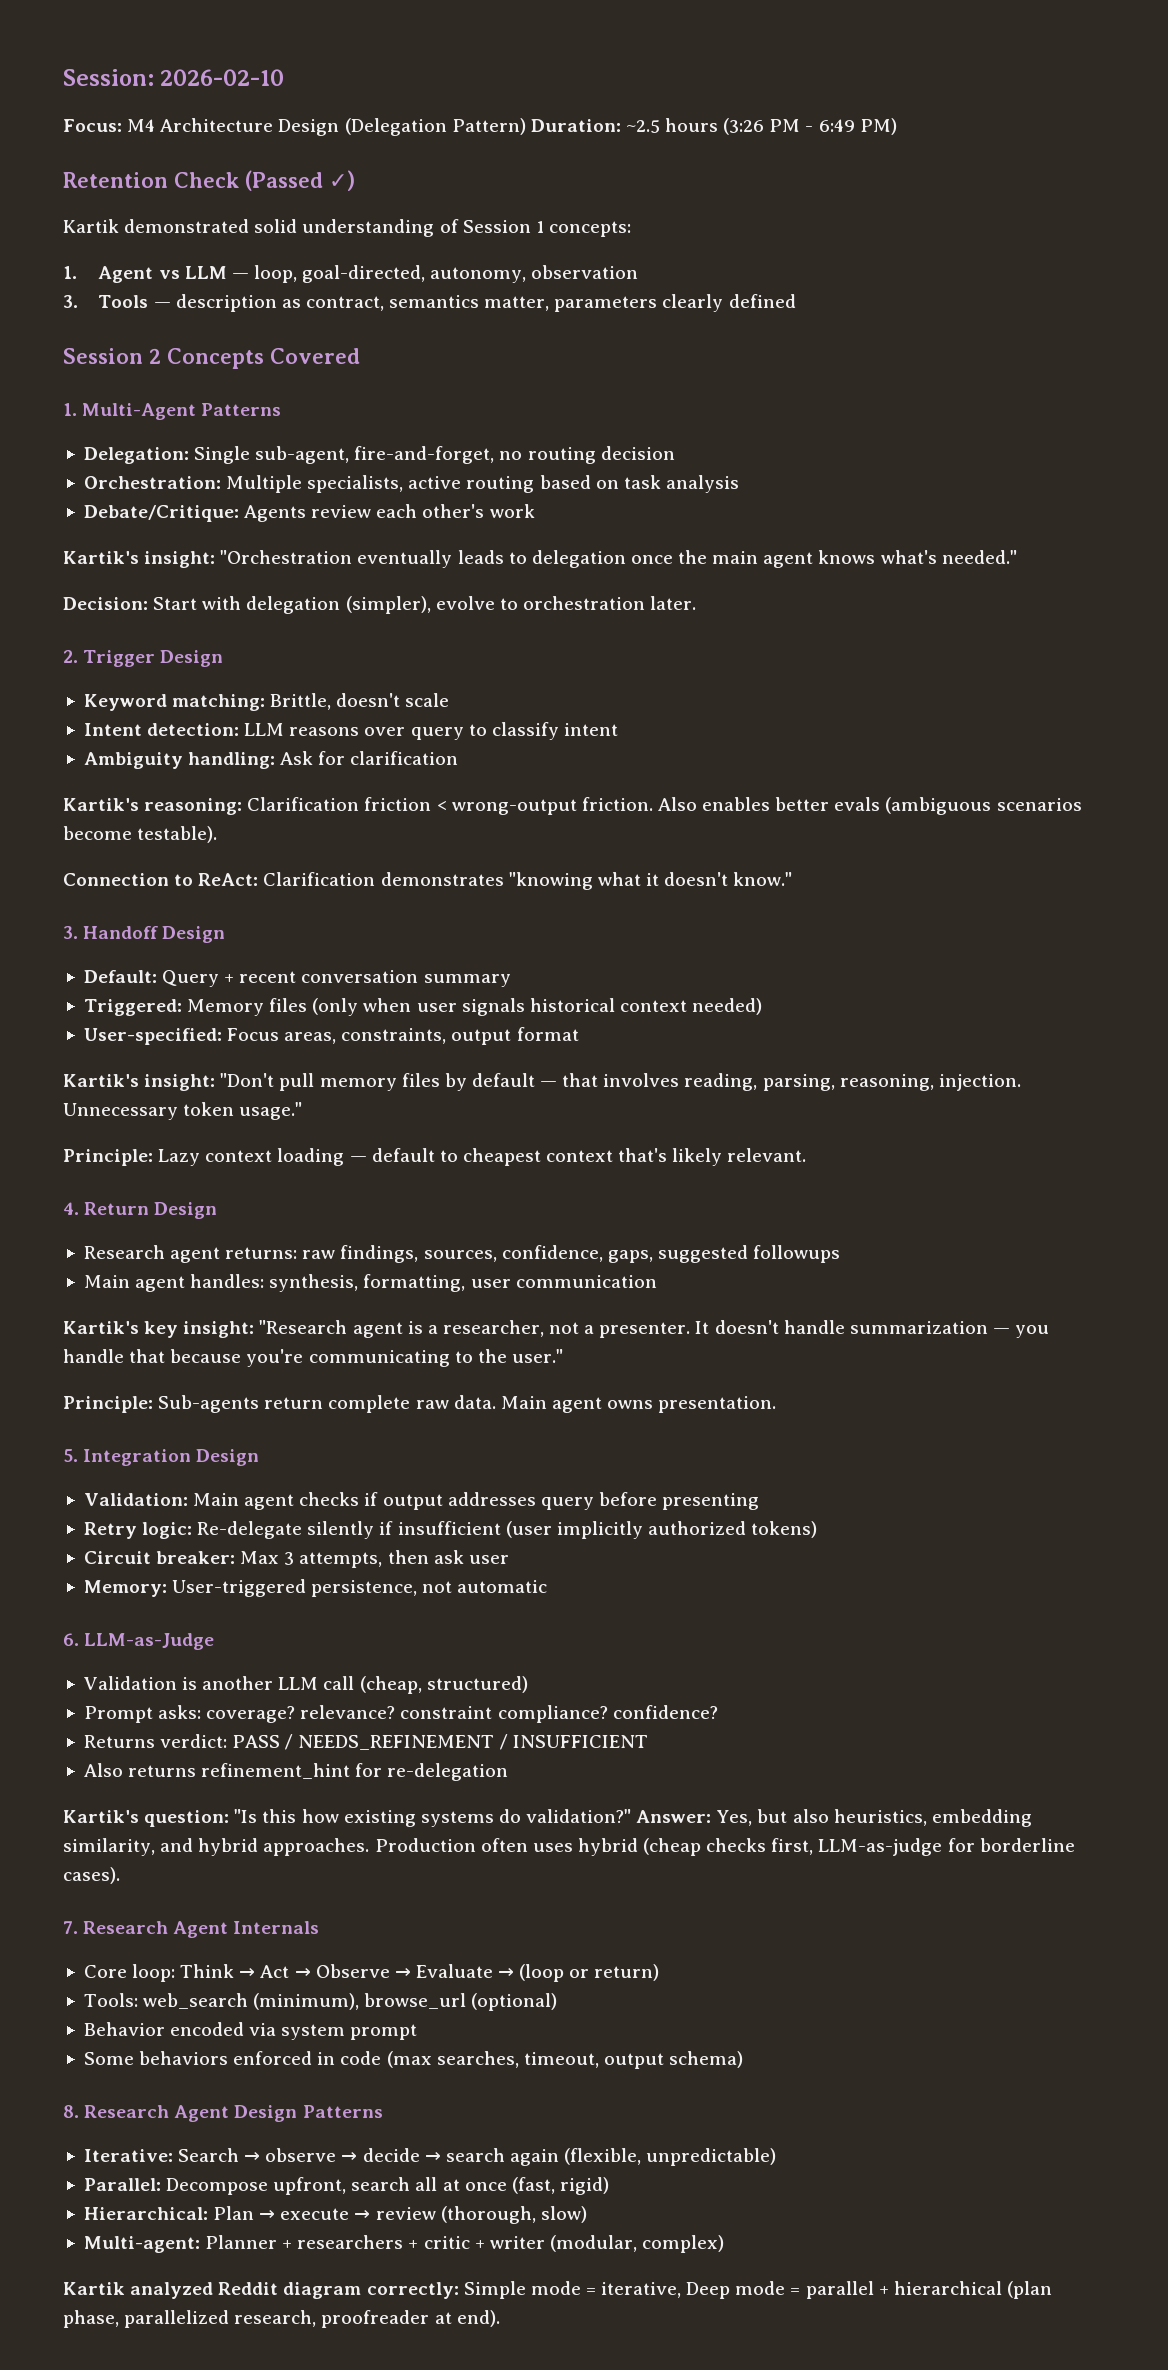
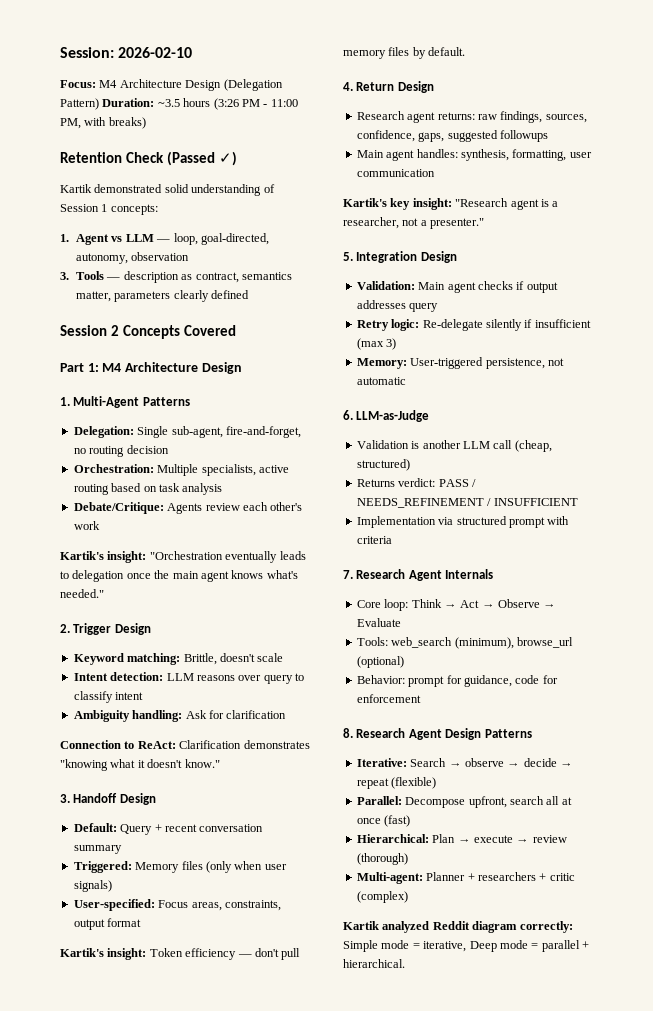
[625,120,660,133] ~2.5 -> [157,99,180,107] ~3.5
[818,118,897,135] 6:49 PM) -> [270,99,298,107] [60,117,146,129] 11:00 PM, with breaks)
(360, 356) none -> [60,362,242,374] // Part 1: M4 Architecture Design
[63,596,697,614] // Decision: Start with delegation (simpler), evolve to orchestration later. -> (104, 593) none
[63,797,1082,815] [63,826,218,843] // Kartik's reasoning: Clarification friction < wrong-output friction. Also enables better evals (ambiguous scenarios become testable). -> (287, 714) none
[461,998,763,1016] signals historical context needed) -> [73,880,112,892] signals)
[220,1073,1021,1091] [63,1102,303,1120] [63,1148,807,1166] "Don't pull memory files by default — that involves reading, parsing, reasoning, injection. Unnecessary token usage." // Principle: Lazy context loading — default to cheapest context that's likely relevant. -> [149,948,301,960] [343,47,466,59] Token efficiency — don't pull memory files by default.
[599,1320,1050,1338] [63,1349,563,1367] [63,1395,777,1413] presenter. It doesn't handle summarization — you handle that because you're communicating to the user." // Principle: Sub-agents return complete raw data. Main agent owns presentation. -> [430,218,485,229] presenter."
[598,1492,760,1510] before presenting -> (439, 307) none
[505,1521,818,1539] [83,1550,509,1568] (user implicitly authorized tokens) // Circuit breaker: Max 3 attempts, then ask user -> [356,338,397,350] (max 3)
[83,1705,718,1723] // Prompt asks: coverage? relevance? constraint compliance? confidence? -> (410, 465) none
[83,1763,509,1781] [63,1809,1032,1827] [63,1838,1075,1856] [63,1867,120,1884] Also returns refinement_hint for re-delegation // Kartik's question: "Is this how existing systems do validation?" Answer: Yes, but also heuristics, embedding similarity, and hybrid approaches. Production often uses hybrid (cheap checks first, LLM-as-judge for borderline cases). -> [356,516,570,528] [356,536,392,544] Implementation via structured prompt with criteria
[498,1964,660,1982] → (loop or return) -> (401, 622) none
[83,2022,418,2040] [83,2051,744,2069] Behavior encoded via system prompt // Some behaviors enforced in code (max searches, timeout, output schema) -> [356,675,558,687] [356,694,421,703] Behavior: prompt for guidance, code for enforcement
[445,2148,777,2166] search again (flexible, unpredictable) -> [356,777,437,789] repeat (flexible)
[511,2177,609,2195] (fast, rigid) -> [384,815,411,827] (fast)
[440,2206,587,2224] (thorough, slow) -> [356,853,408,865] (thorough)
[474,2235,725,2253] + writer (modular, complex) -> [356,891,408,903] (complex)
[893,2281,1052,2299] [63,2310,500,2328] hierarchical (plan phase, parallelized research, proofreader at end). -> [343,959,405,968] hierarchical.

